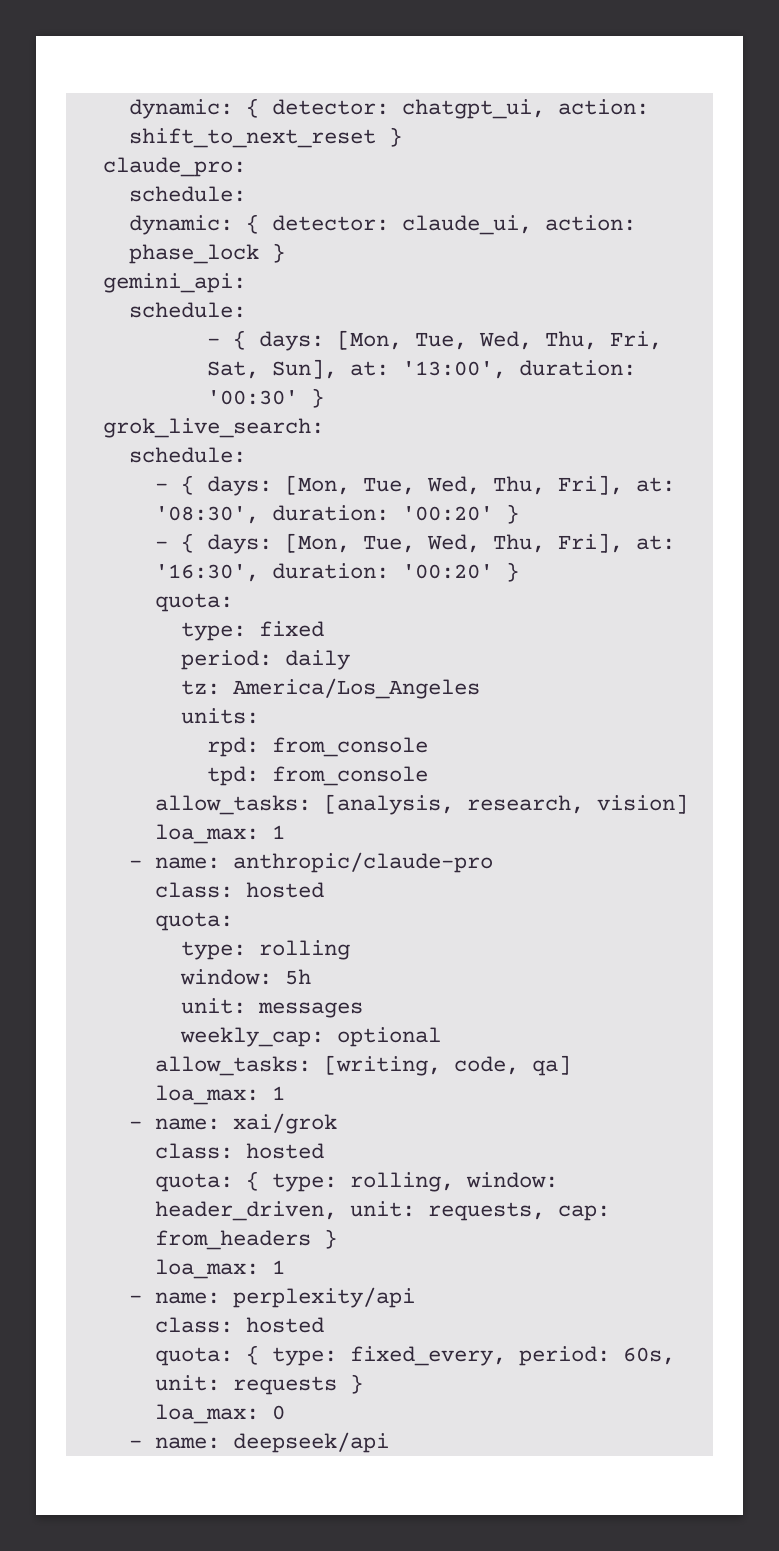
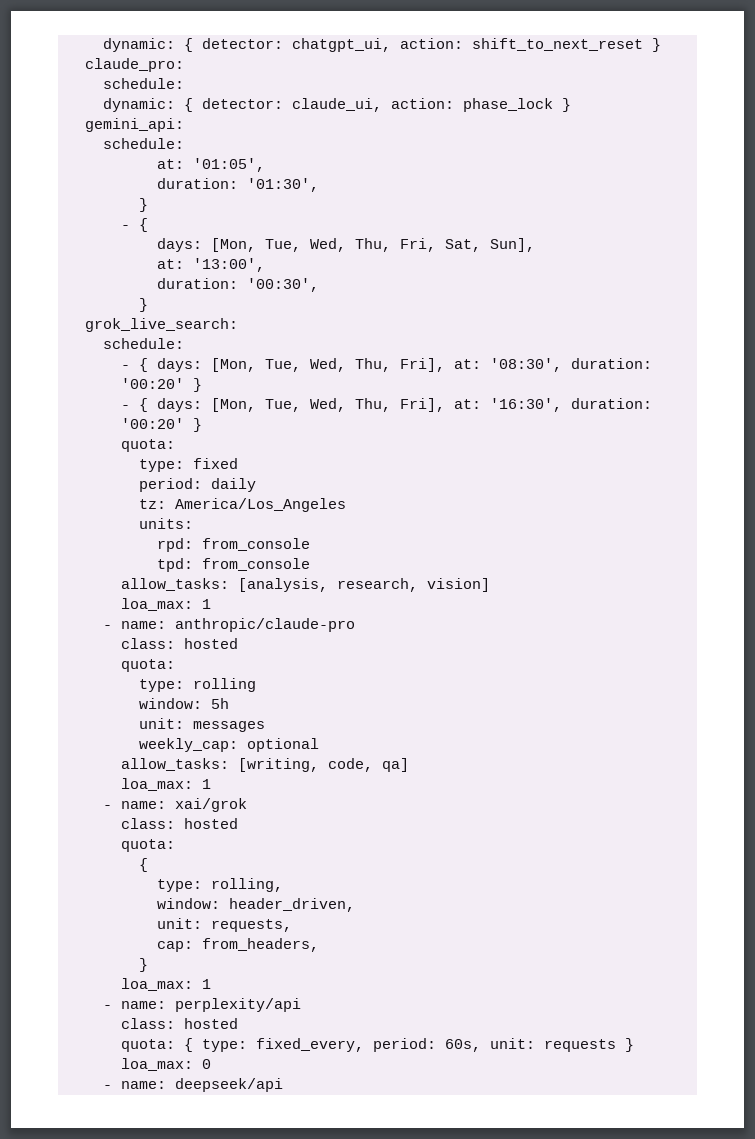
[206,330,246,350] // - { -> [156,158,265,172] [156,178,319,192] [138,198,148,212] [120,218,148,232] // at: '01:05', // duration: '01:30', // } // - { //
(337, 369) none -> (535, 245) //
[518,360,636,376] [206,390,298,405] duration: '00:30' -> [156,278,319,292] // duration: '00:30', //
[245,1171,259,1191] { -> [138,858,148,872] // { //
(454, 1182) none -> (283, 885) //
(337, 1211) none -> (355, 905) //
[557,1205,610,1221] [154,1230,311,1250] cap: from_headers -> [156,938,319,952] // cap: from_headers, //

